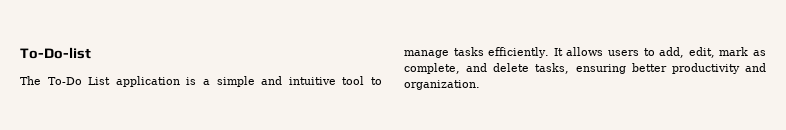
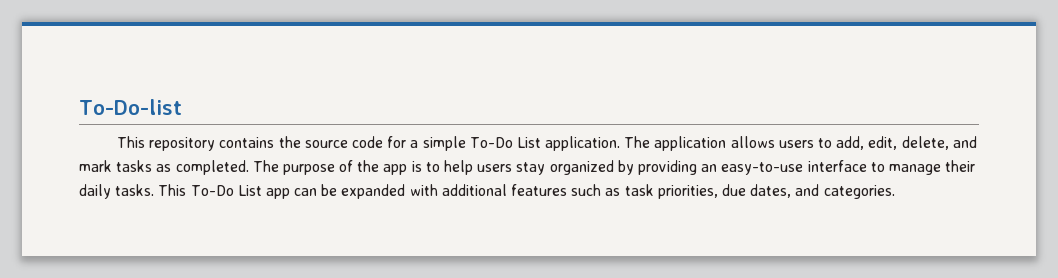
[20,76,383,87] [404,47,563,58] The To-Do List application is a simple and intuitive tool to manage tasks efficiently. It -> [117,136,727,151] This repository contains the source code for a simple To-Do List application. The application
[719,47,766,56] [404,63,766,74] [404,80,480,90] mark as complete, and delete tasks, ensuring better productivity and organization. -> [901,136,977,150] [79,160,976,175] [79,184,895,199] delete, and mark tasks as completed. The purpose of the app is to help users stay organized by providing an easy-to-use interface to manage their daily tasks. This To-Do List app can be expanded with additional features such as task priorities, due dates, and categories.

